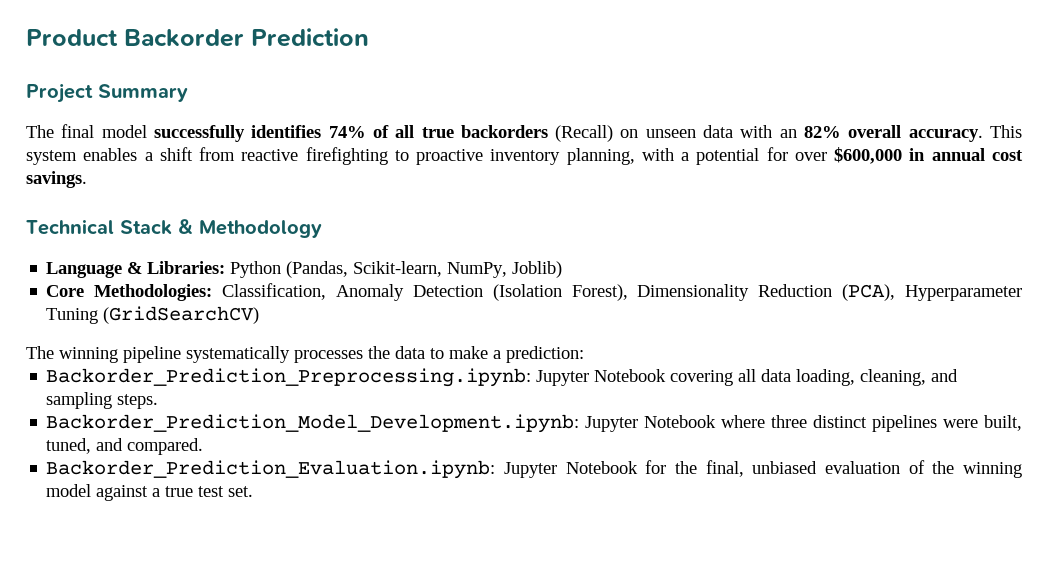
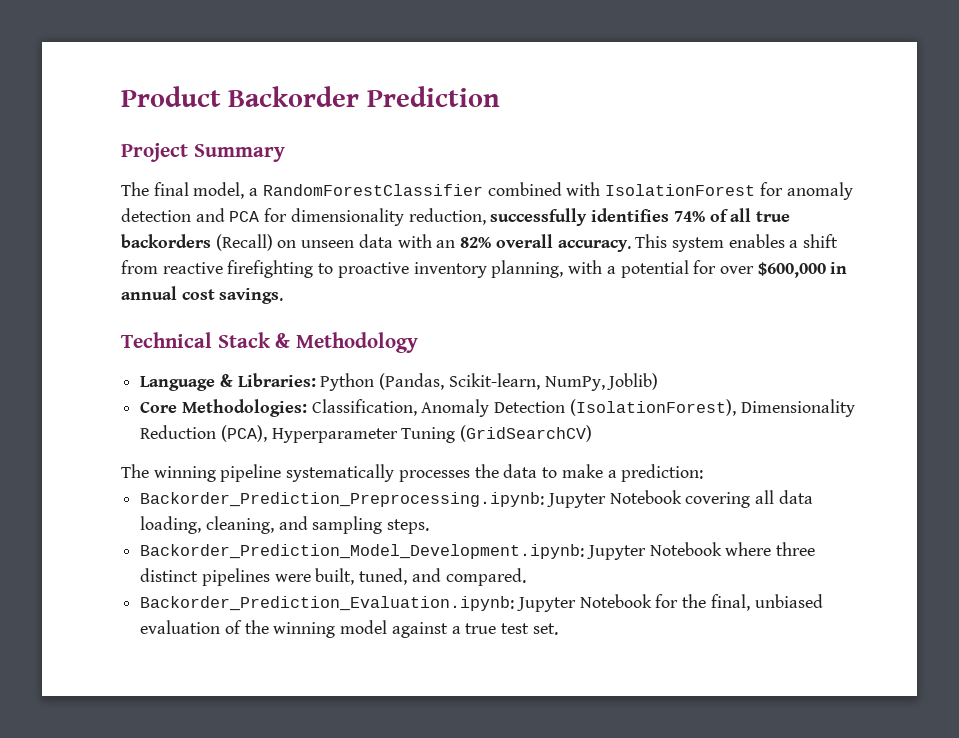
[101,125,147,138] model -> [193,182,853,200] [121,208,486,226] model, a RandomForestClassifier combined with IsolationForest for anomaly detection and PCA for dimensionality reduction,
[492,284,628,301] (Isolation Forest), -> [569,399,736,416] (IsolationForest),

